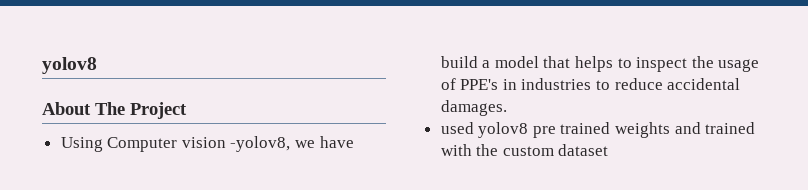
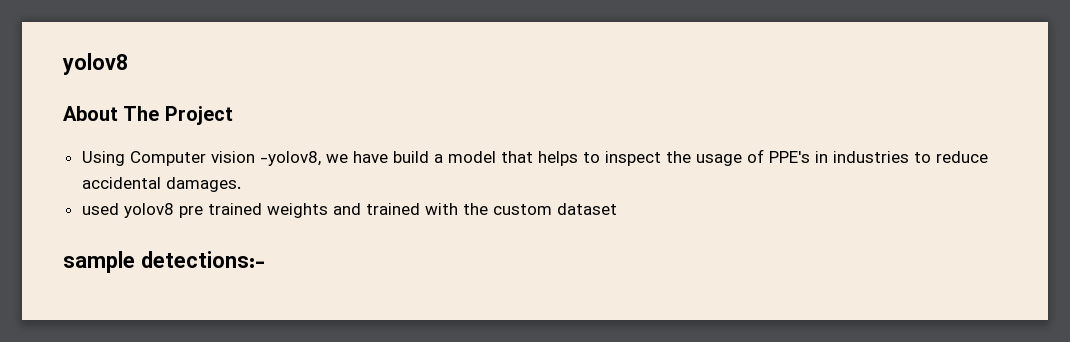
(609, 150) none -> [63,251,265,273] // sample detections:-

